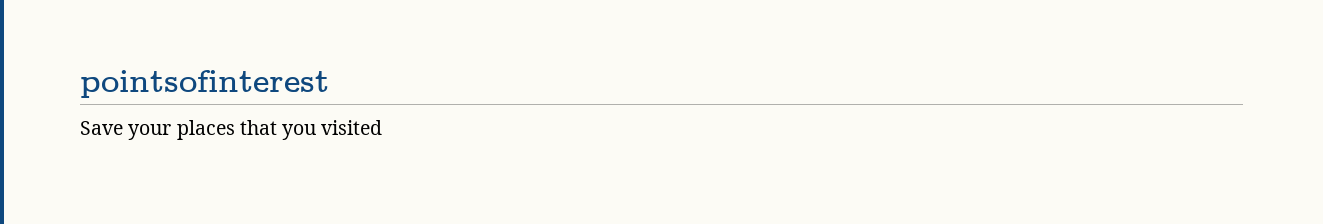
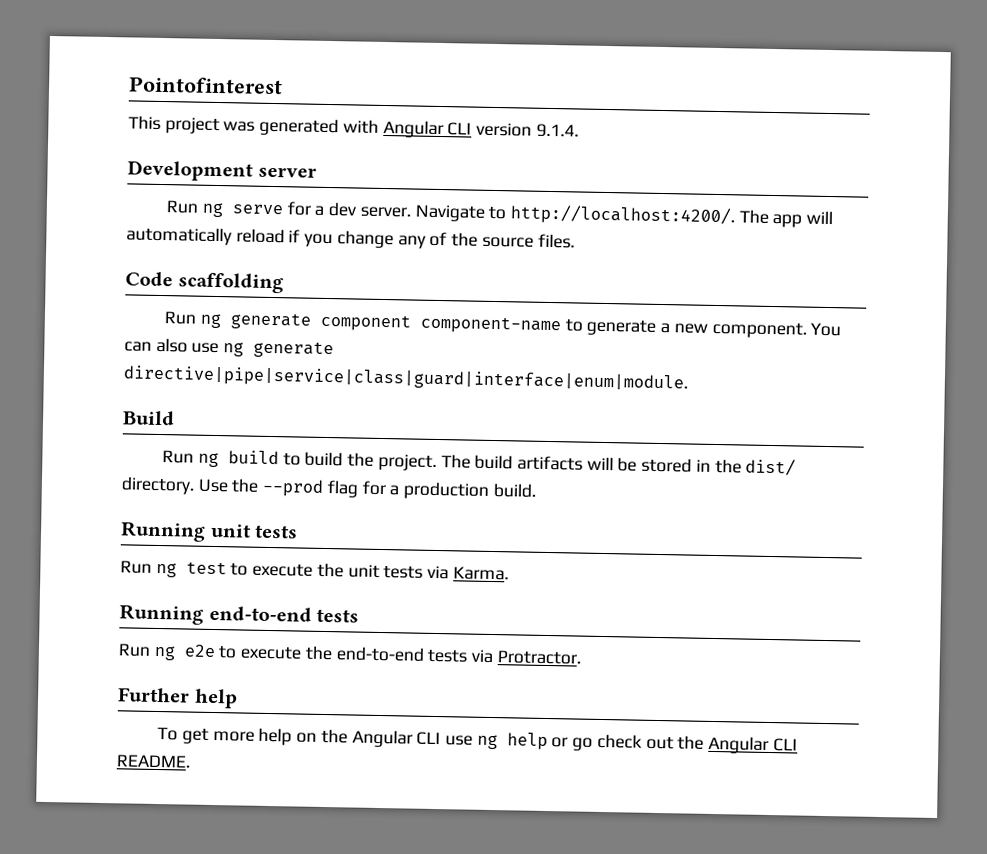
[80,70,329,98] [80,120,383,140] pointsofinterest // Save your places that you visited -> [128,76,283,95] [128,115,579,139] [127,160,317,182] [166,200,834,228] [126,226,575,249] [125,271,284,294] [164,311,842,339] [124,337,335,359] [123,365,688,393] [122,410,175,426] [162,450,797,476] [121,476,536,500] [120,521,299,542] [120,560,509,581] [119,604,360,625] [118,643,581,665] [118,687,238,709] [157,727,798,755] [116,754,191,768] Pointofinterest // This project was generated with Angular CLI version 9.1.4. // Development server // Run ng serve for a dev server. Navigate to http://localhost:4200/. The app will automatically reload if you change any of the source files. // Code scaffolding // Run ng generate component component-name to generate a new component. You can also use ng generate directive|pipe|service|class|guard|interface|enum|module. // Build // Run ng build to build the project. The build artifacts will be stored in the dist/ directory. Use the --prod flag for a production build. // Running unit tests // Run ng test to execute the unit tests via Karma. // Running end-to-end tests // Run ng e2e to execute the end-to-end tests via Protractor. // Further help // To get more help on the Angular CLI use ng help or go check out the Angular CLI README.

